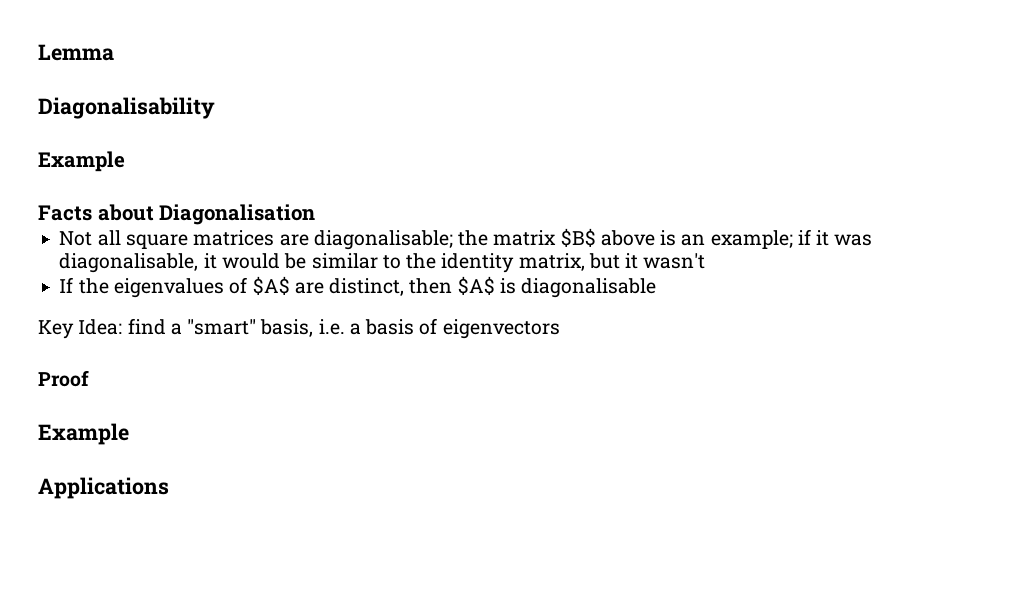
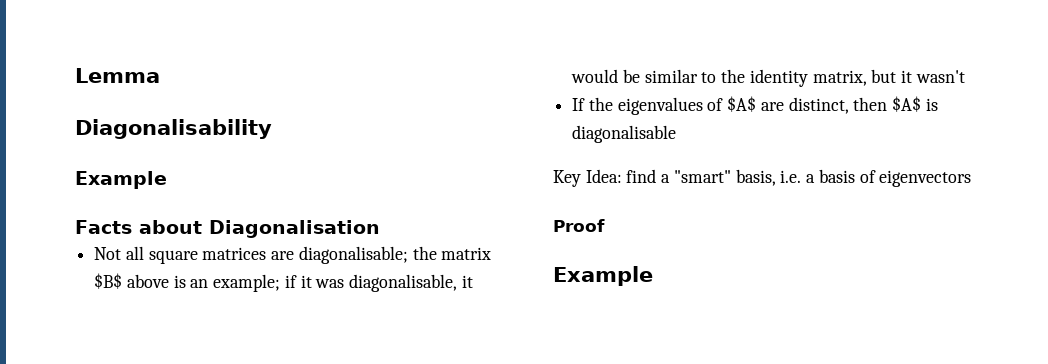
[38,477,169,499] // Applications -> (653, 276) none

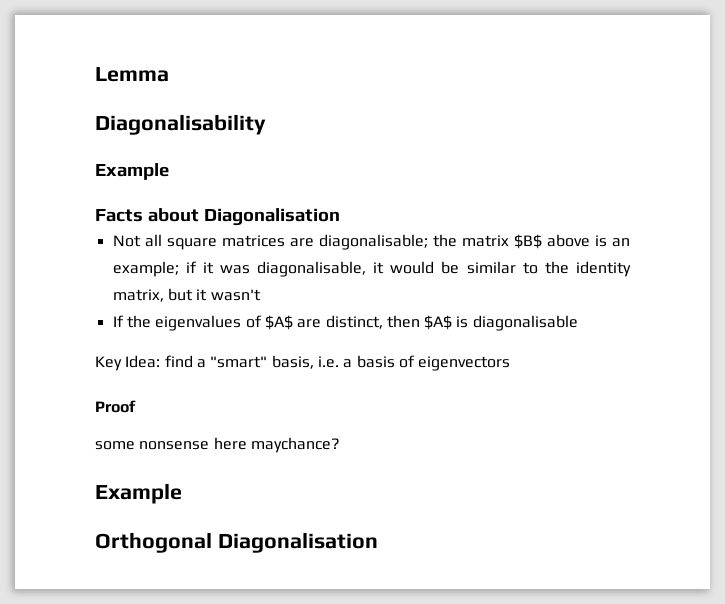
[553,266,653,286] // Example -> [95,437,340,453] [95,483,182,504] [95,532,378,553] // some nonsense here maychance? // Example // Orthogonal Diagonalisation

